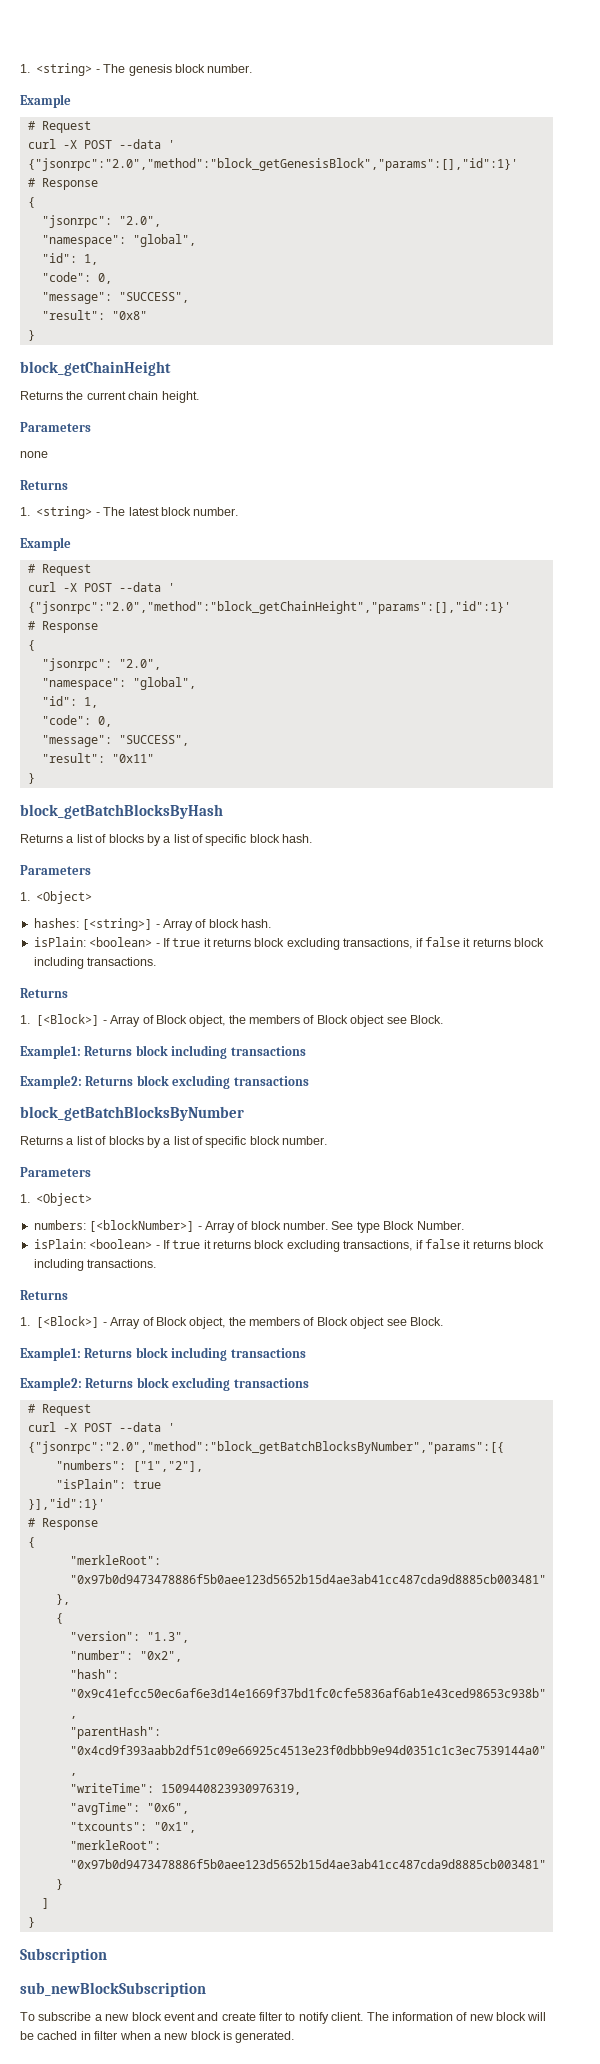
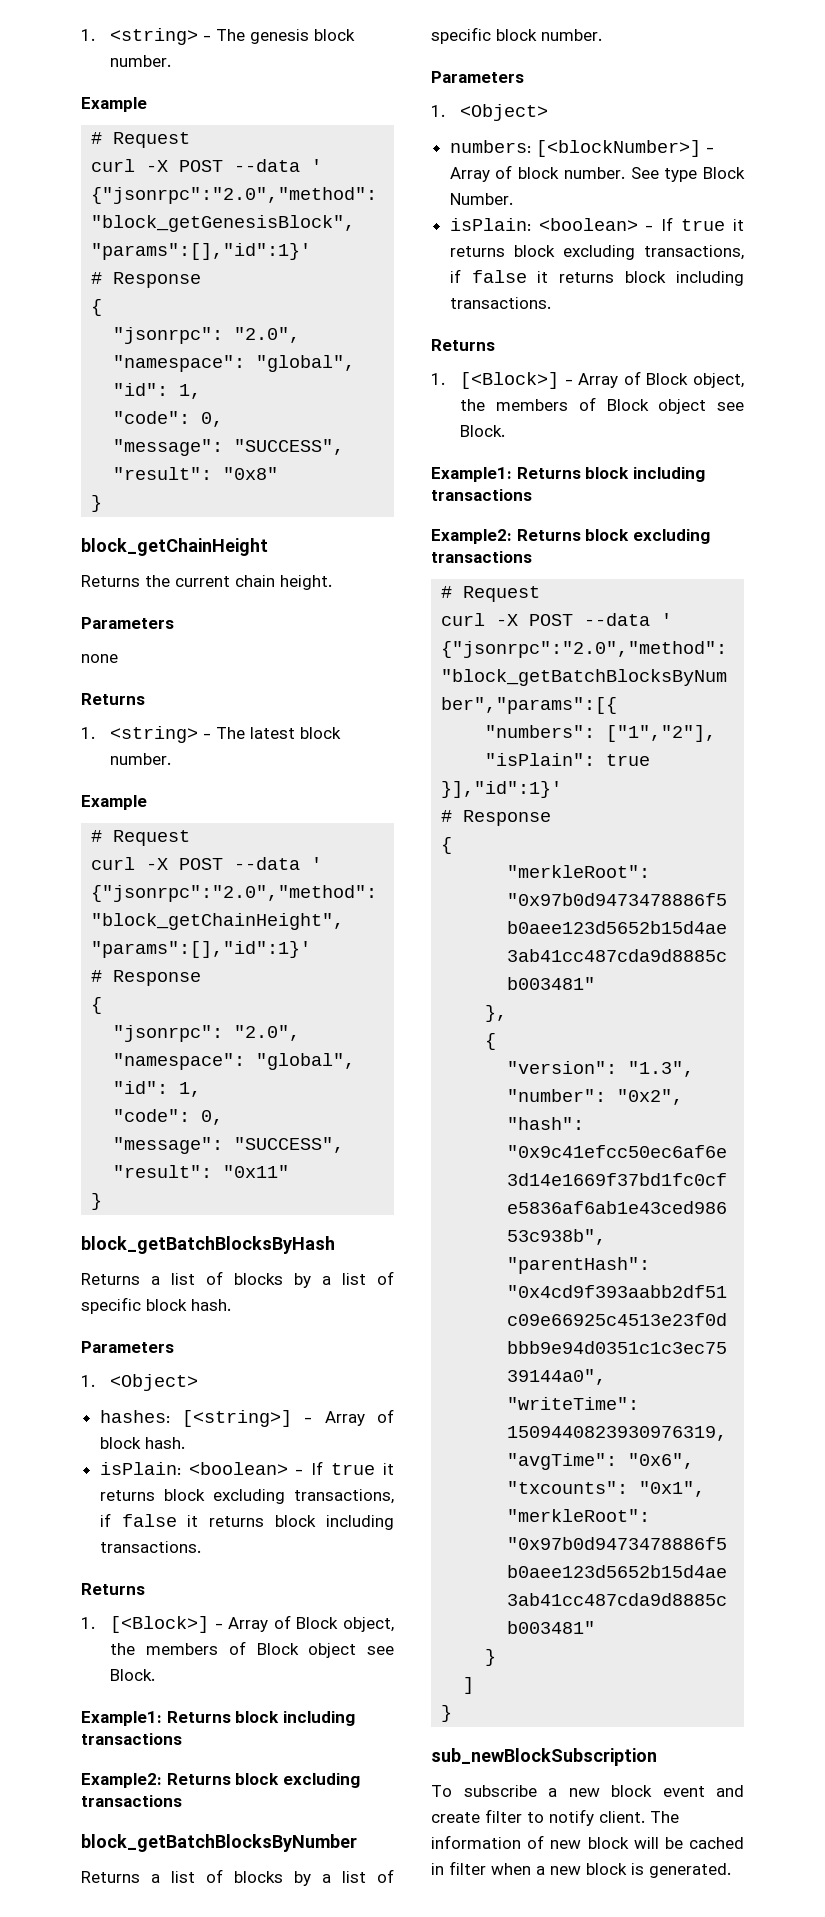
[20,1948,107,1963] // Subscription -> (453, 1713) none

